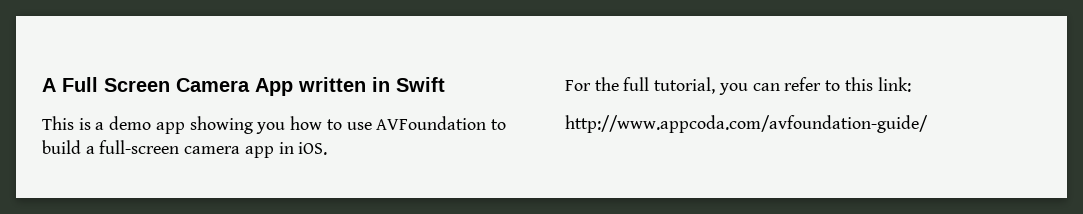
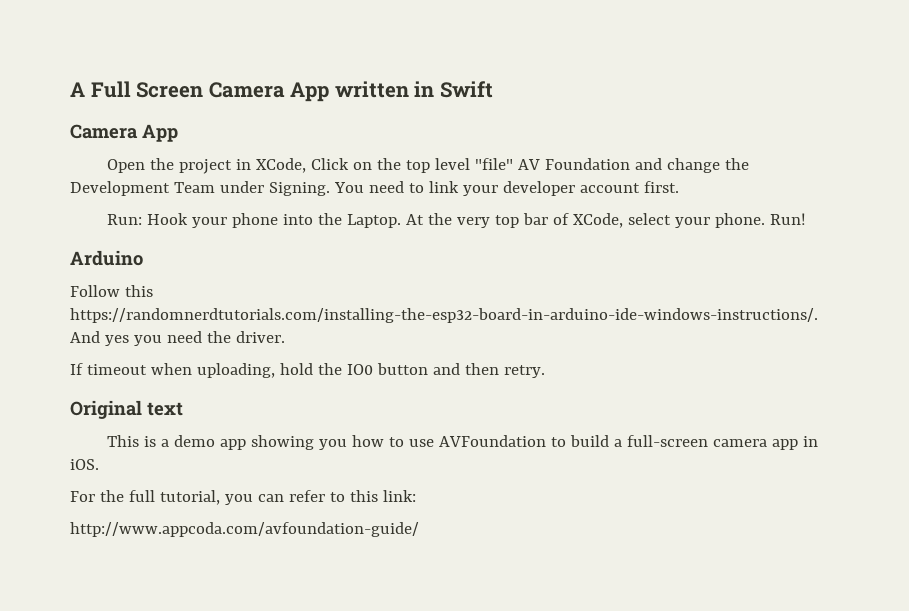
(445, 84) none -> [70,124,178,142] [107,158,750,174] [70,181,679,196] [107,213,807,228] [70,250,143,266] [70,285,153,297] [70,308,818,323] [70,331,285,346] [70,363,545,378] [70,400,183,419] // Camera App // Open the project in XCode, Click on the top level "file" AV Foundation and change the Development Team under Signing. You need to link your developer account first. // Run: Hook your phone into the Laptop. At the very top bar of XCode, select your phone. Run! // Arduino // Follow this https://randomnerdtutorials.com/installing-the-esp32-board-in-arduino-ide-windows-instructions/. And yes you need the driver. // If timeout when uploading, hold the IO0 button and then retry. // Original text

